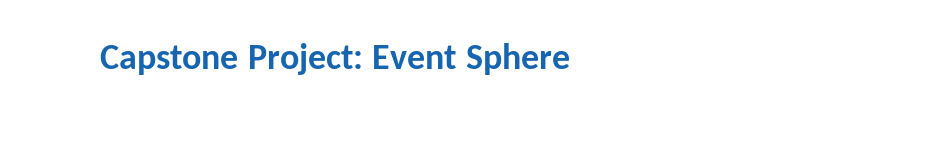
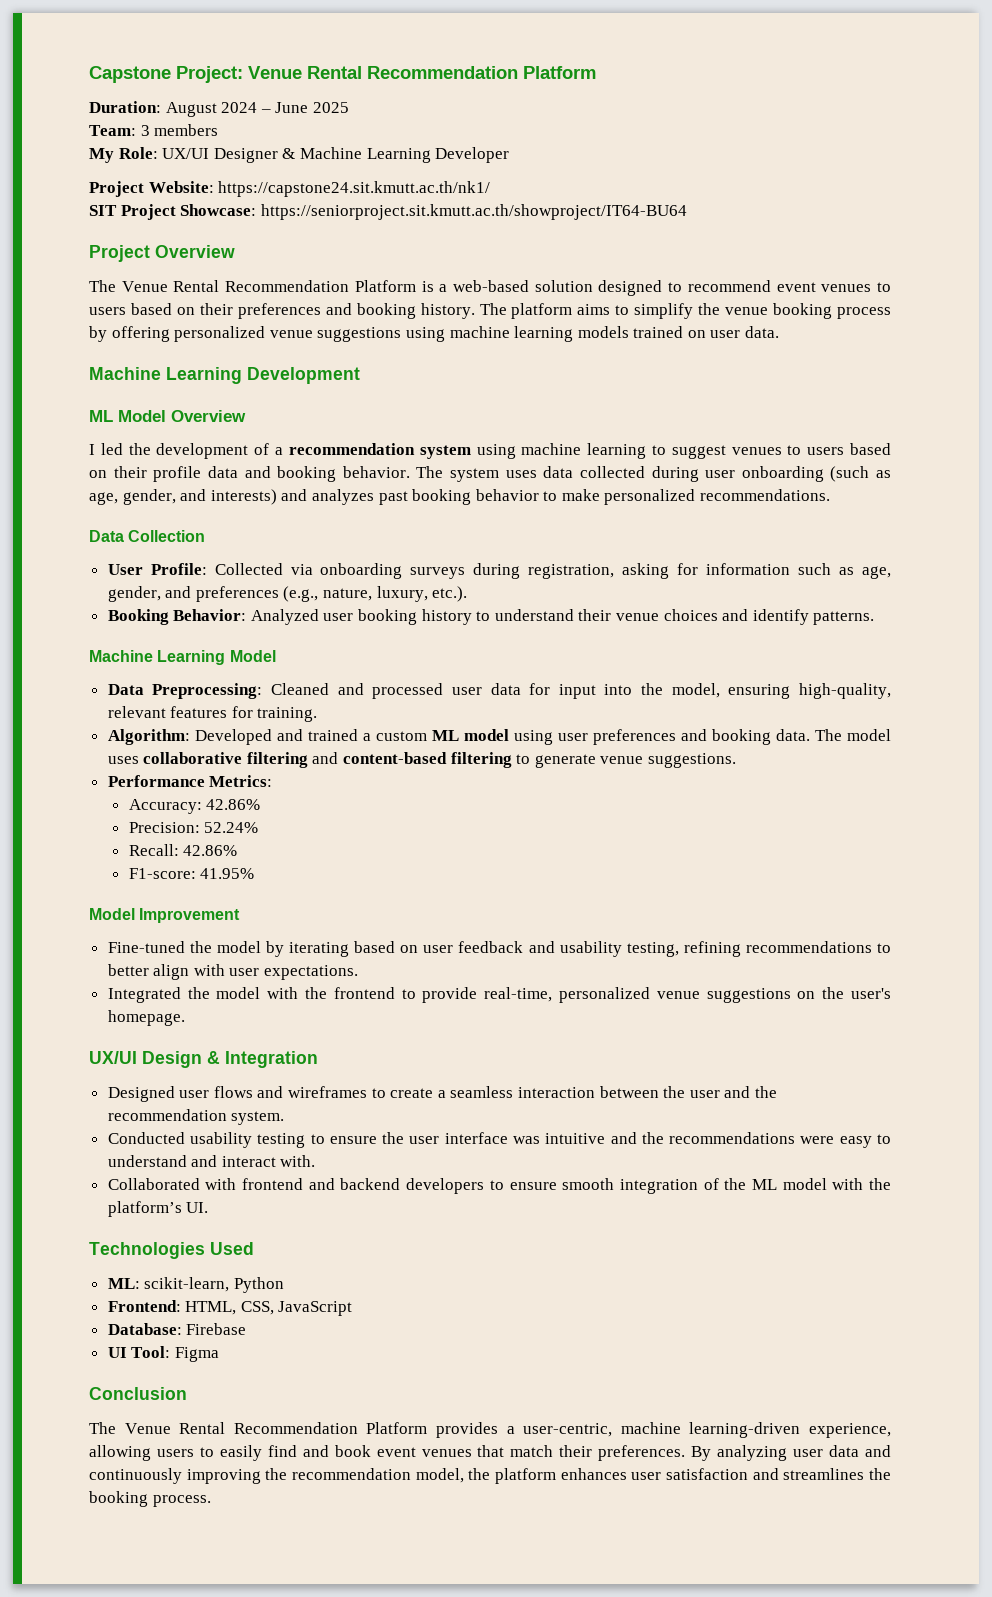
[372,43,571,75] Event Sphere -> [248,66,596,79] [89,101,349,117] [89,124,219,136] [89,147,510,163] [89,181,491,197] [89,204,687,220] [89,245,235,262] [89,280,891,296] [89,303,891,319] [89,326,780,342] [89,367,360,384] [89,410,246,422] [89,443,891,459] [89,466,891,482] [89,489,831,505] [89,530,206,542] [107,563,891,579] [107,586,468,602] [107,609,875,625] [89,650,276,665] [107,683,891,699] [107,706,318,722] [107,729,891,745] [107,752,737,768] [107,775,273,787] [128,799,261,814] [128,822,259,833] [128,844,238,856] [128,868,255,879] [89,908,241,923] [107,941,892,957] [107,964,359,980] [107,987,891,1003] [107,1010,185,1026] [89,1051,318,1068] [107,1086,777,1102] [107,1109,285,1125] [107,1132,891,1148] [107,1155,316,1167] [107,1178,891,1194] [107,1201,209,1217] [89,1242,254,1259] [107,1277,284,1293] [107,1300,353,1316] [107,1323,247,1335] [107,1346,219,1362] [89,1387,187,1400] [89,1422,892,1438] [89,1445,891,1461] [89,1468,891,1484] [89,1491,211,1507] Venue Rental Recommendation Platform // Duration: August 2024 – June 2025 // Team: 3 members // My Role: UX/UI Designer & Machine Learning Developer // Project Website: https://capstone24.sit.kmutt.ac.th/nk1/ // SIT Project Showcase: https://seniorproject.sit.kmutt.ac.th/showproject/IT64-BU64 // Project Overview // The Venue Rental Recommendation Platform is a web-based solution designed to recommend event venues to users based on their preferences and booking history. The platform aims to simplify the venue booking process by offering personalized venue suggestions using machine learning models trained on user data. // Machine Learning Development // ML Model Overview // I led the development of a recommendation system using machine learning to suggest venues to users based on their profile data and booking behavior. The system uses data collected during user onboarding (such as age, gender, and interests) and analyzes past booking behavior to make personalized recommendations. // Data Collection // User Profile: Collected via onboarding surveys during registration, asking for information such as age, gender, and preferences (e.g., nature, luxury, etc.). // Booking Behavior: Analyzed user booking history to understand their venue choices and identify patterns. // Machine Learning Model // Data Preprocessing: Cleaned and processed user data for input into the model, ensuring high-quality, relevant features for training. // Algorithm: Developed and trained a custom ML model using user preferences and booking data. The model uses collaborative filtering and content-based filtering to generate venue suggestions. // Performance Metrics: // Accuracy: 42.86% // Precision: 52.24% // Recall: 42.86% // F1-score: 41.95% // Model Improvement // Fine-tuned the model by iterating based on user feedback and usability testing, refining recommendations to better align with user expectations. // Integrated the model with the frontend to provide real-time, personalized venue suggestions on the user's homepage. // UX/UI Design & Integration // Designed user flows and wireframes to create a seamless interaction between the user and the recommendation system. // Conducted usability testing to ensure the user interface was intuitive and the recommendations were easy to understand and interact with. // Collaborated with frontend and backend developers to ensure smooth integration of the ML model with the platform’s UI. // Technologies Used // ML: scikit-learn, Python // Frontend: HTML, CSS, JavaScript // Database: Firebase // UI Tool: Figma // Conclusion // The Venue Rental Recommendation Platform provides a user-centric, machine learning-driven experience, allowing users to easily find and book event venues that match their preferences. By analyzing user data and continuously improving the recommendation model, the platform enhances user satisfaction and streamlines the booking process.

